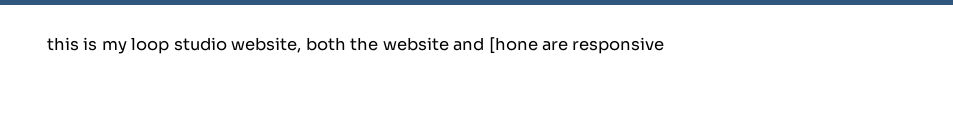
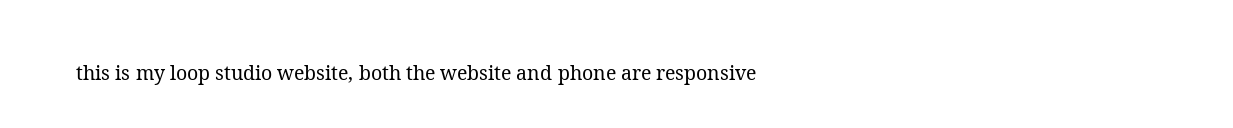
[488,37,538,54] [hone -> [557,65,616,85] phone

